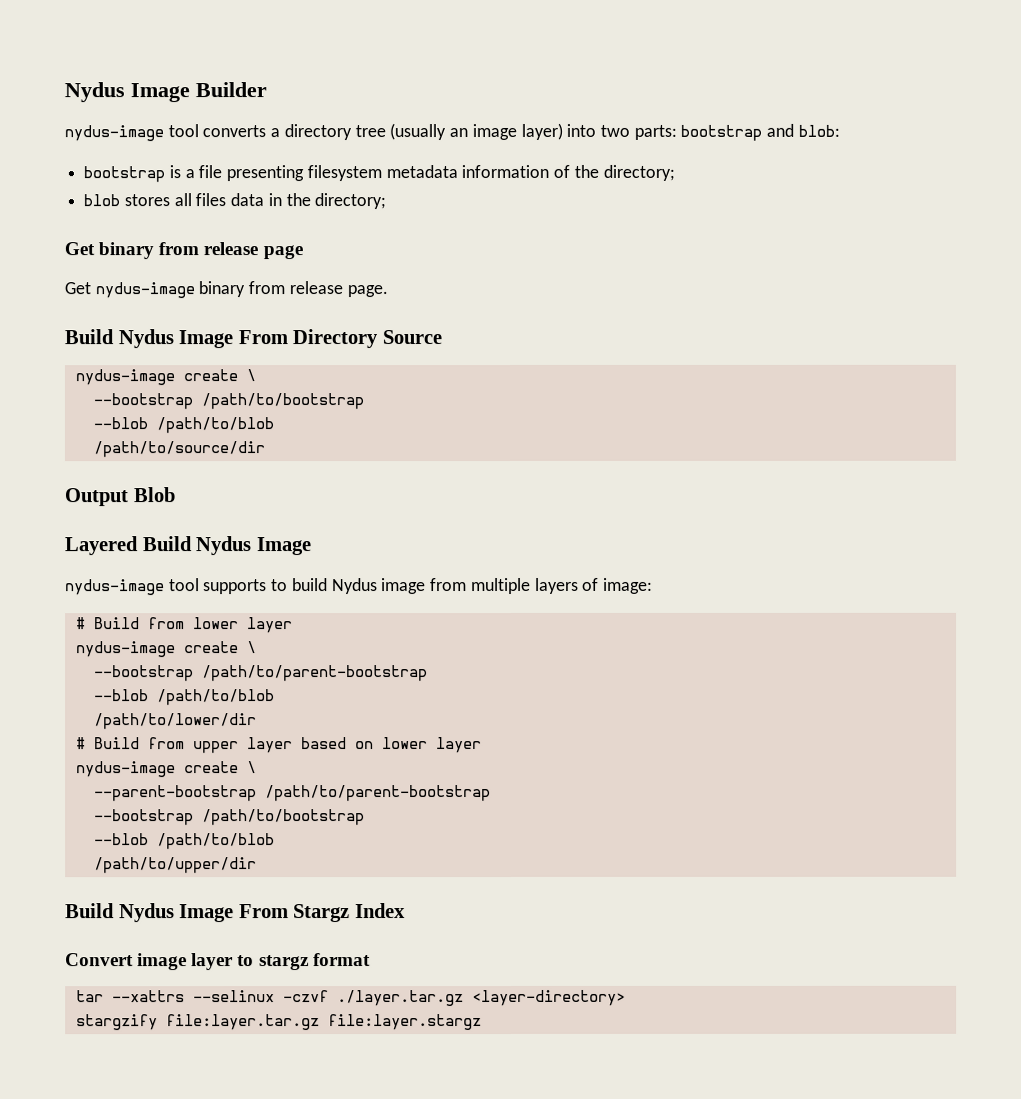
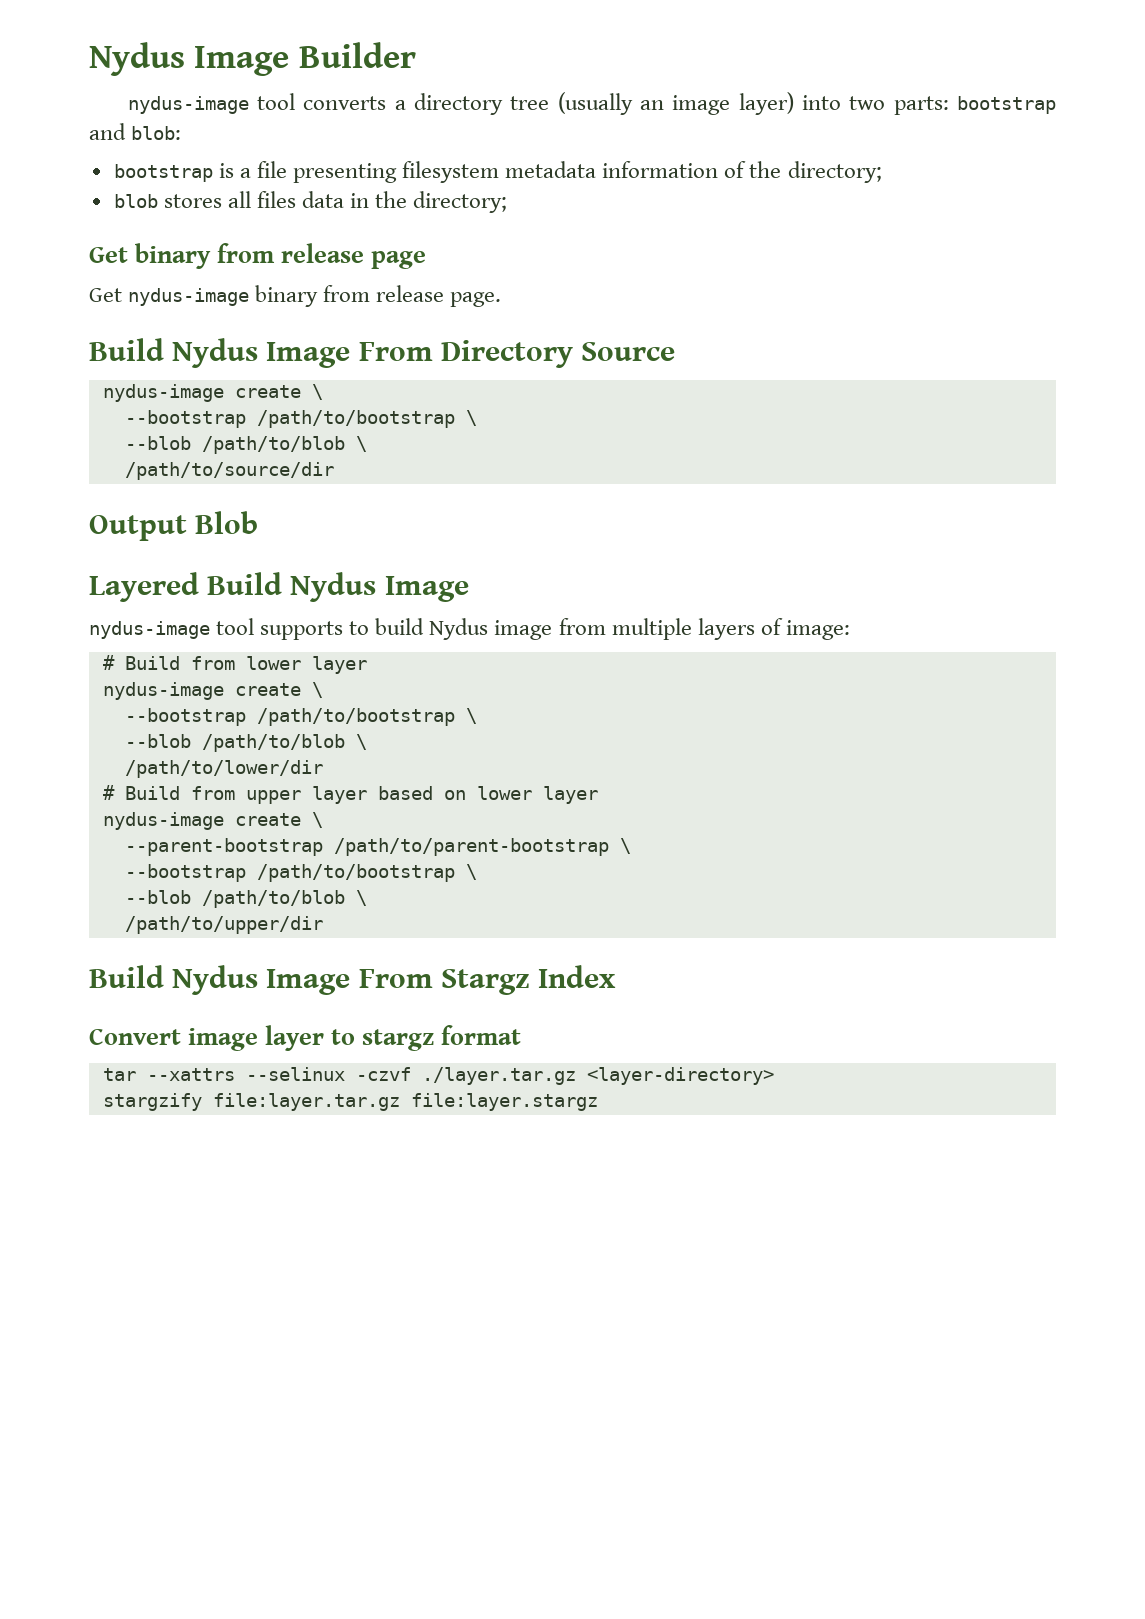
[92,417,274,434] // --blob /path/to/blob -> [465,410,477,426] [124,436,367,454] \ // --blob /path/to/blob \
[201,665,428,682] [93,689,275,706] /path/to/parent-bootstrap // --blob /path/to/blob -> [256,708,477,726] [124,734,367,752] /path/to/bootstrap \ // --blob /path/to/blob \
[93,809,365,826] [93,833,275,850] // --bootstrap /path/to/bootstrap // --blob /path/to/blob -> [619,838,631,854] [124,864,477,882] [124,890,367,908] \ // --bootstrap /path/to/bootstrap \ // --blob /path/to/blob \

